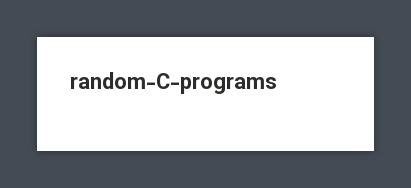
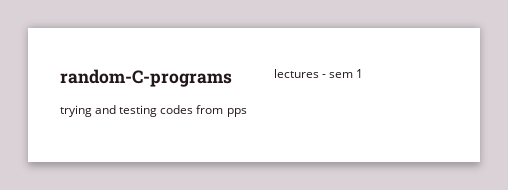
(277, 83) none -> [60,105,247,117] [274,69,364,78] // trying and testing codes from pps lectures - sem 1

